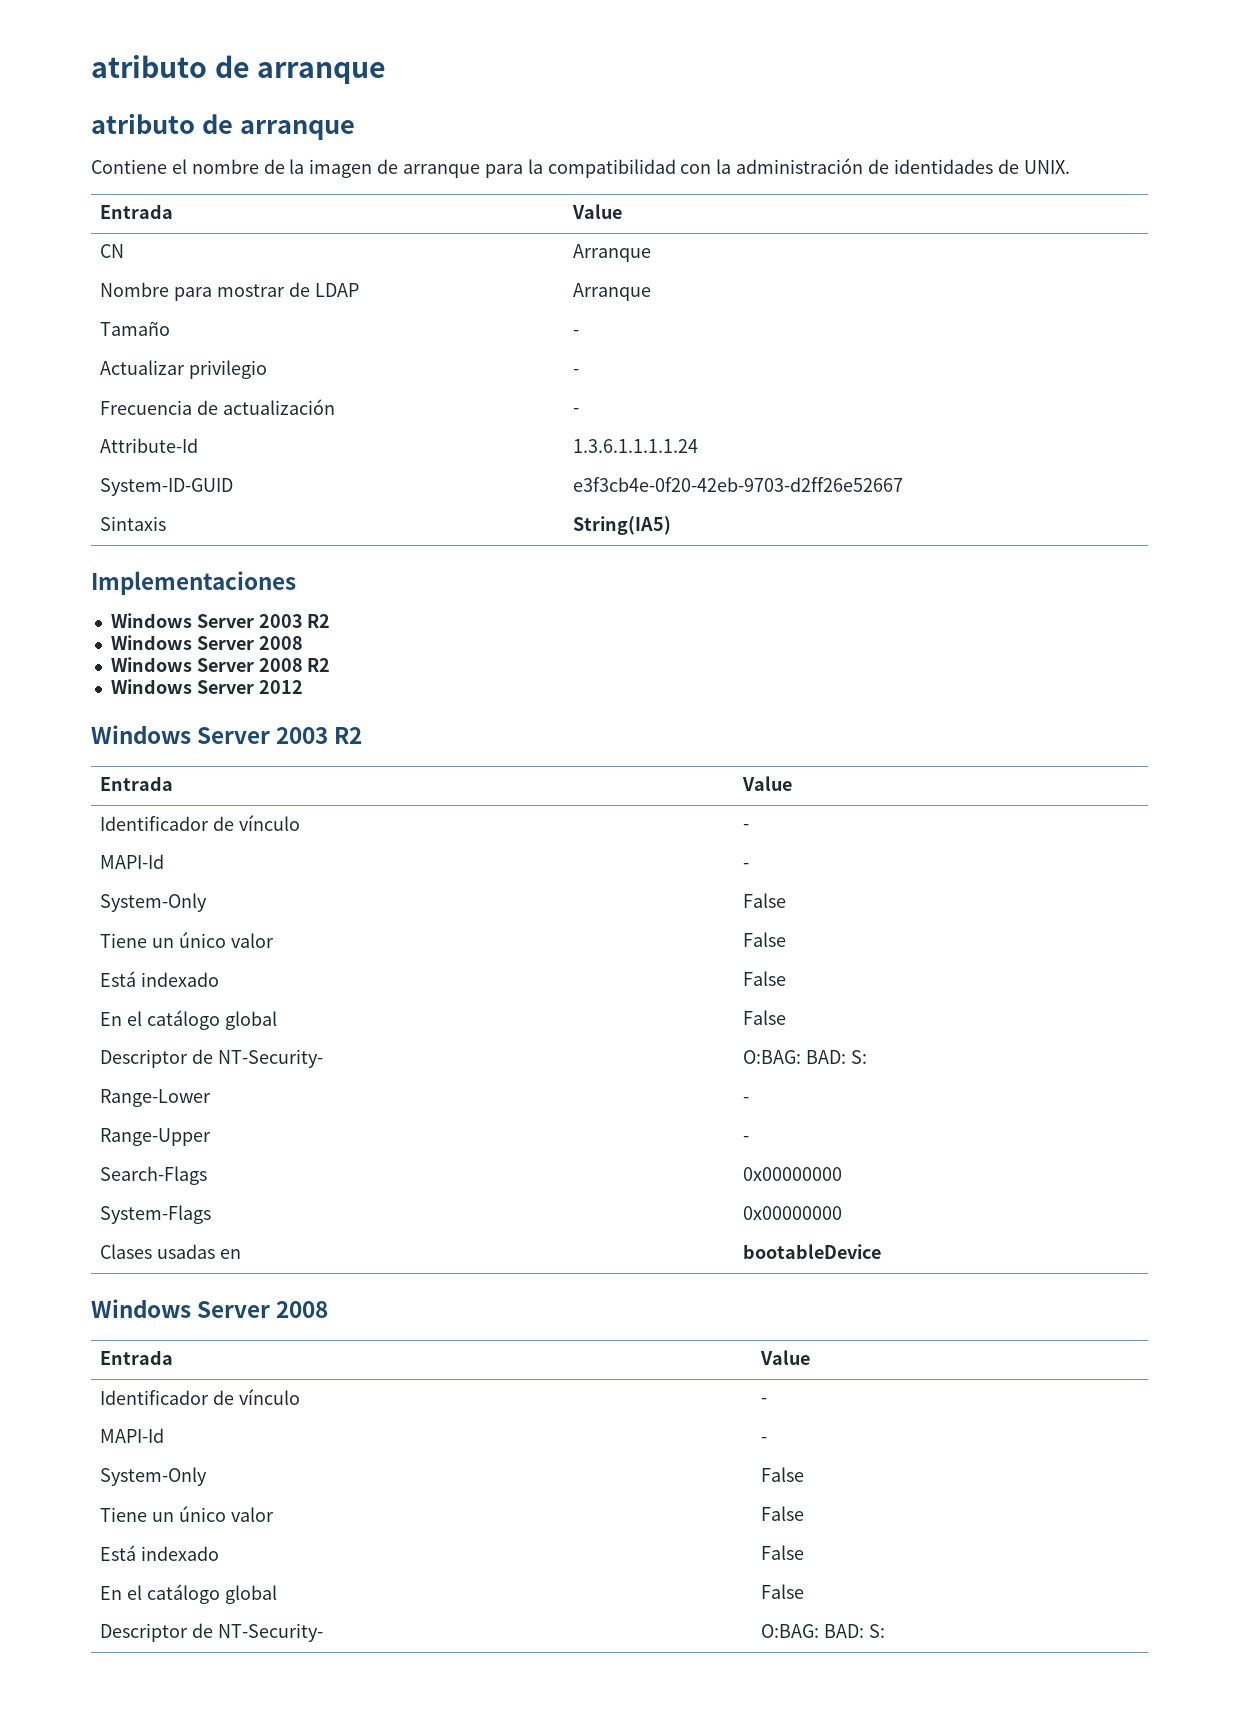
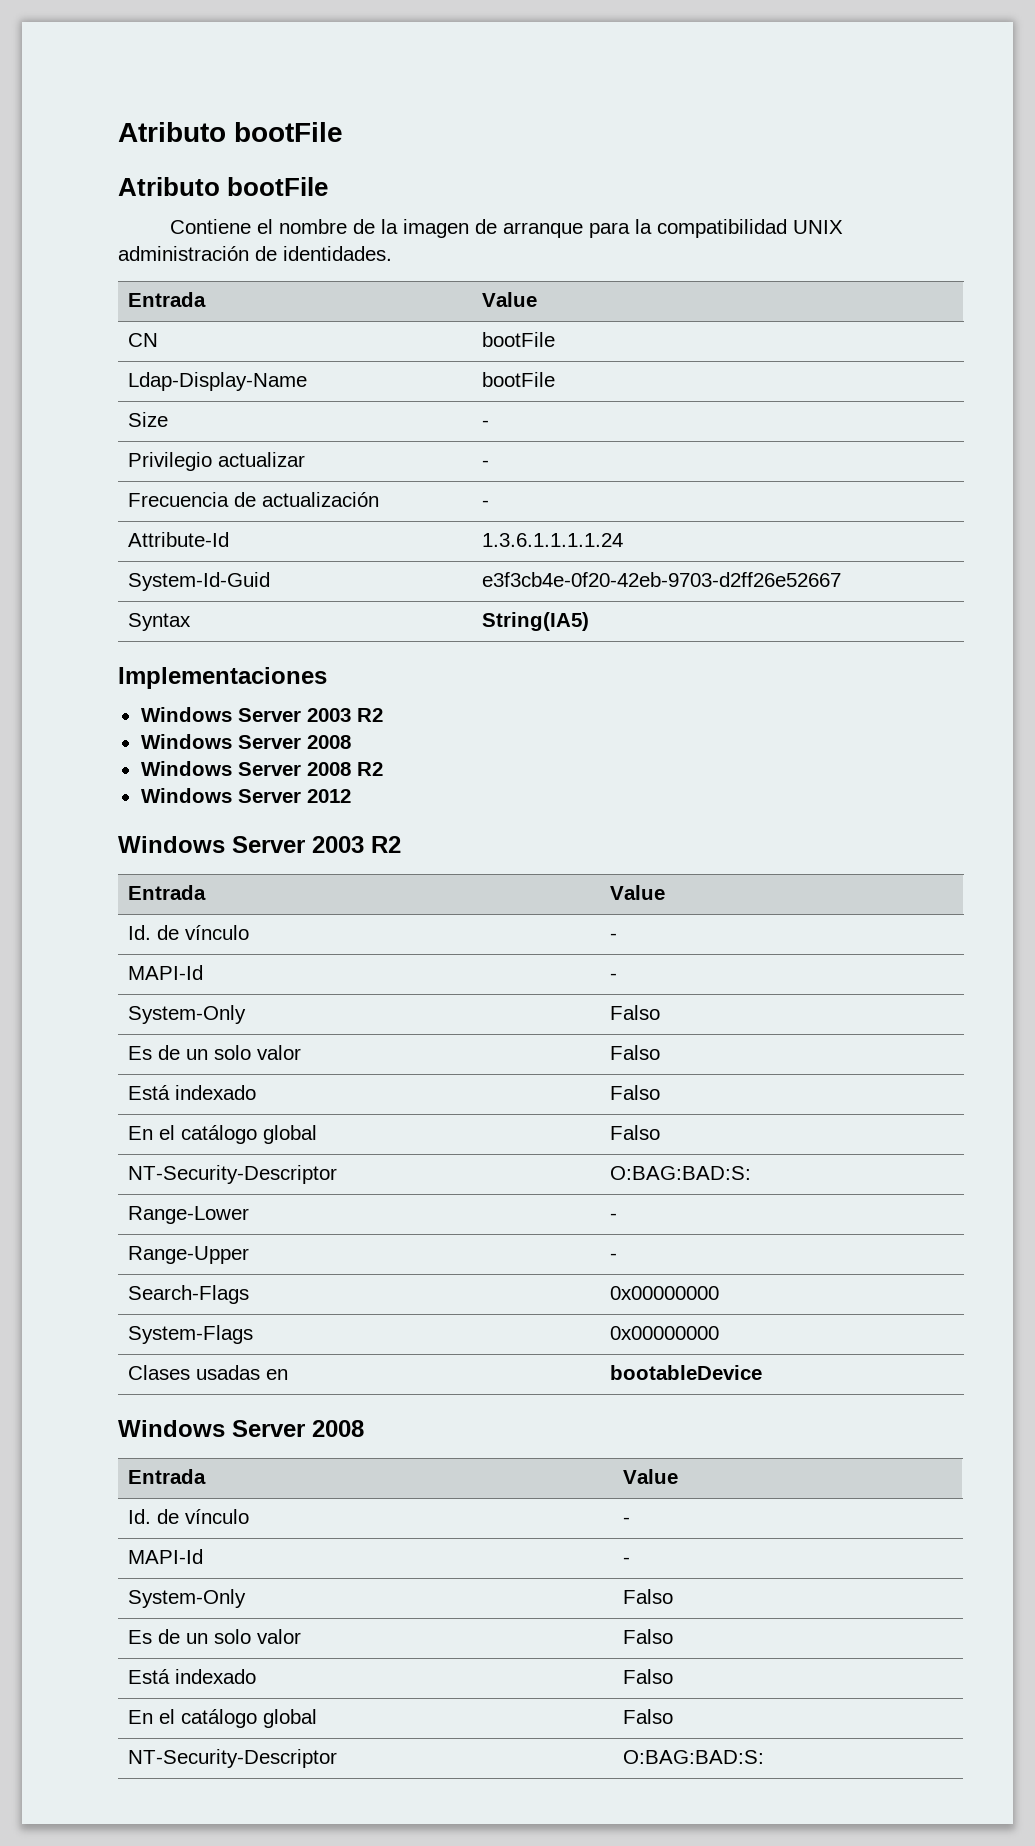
[91,55,387,84] [91,113,355,140] atributo de arranque // atributo de arranque -> [118,122,343,142] [118,177,329,196] Atributo bootFile // Atributo bootFile
[680,158,1070,174] [100,204,174,219] [572,204,623,219] [100,244,125,258] [573,244,652,262] [100,282,359,301] [573,283,652,301] [100,321,171,336] [573,330,580,336] [100,360,267,379] con la administración de identidades de UNIX. // Entrada | Value // CN | Arranque // Nombre para mostrar de LDAP | Arranque // Tamaño | - // Actualizar privilegio -> [793,220,844,234] [118,246,392,261] [128,292,207,307] [482,292,538,307] [128,333,159,347] [482,332,556,347] [128,372,308,391] [482,372,556,387] [128,412,169,427] [482,420,490,427] [128,452,306,471] UNIX administración de identidades. // Entrada | Value // CN | bootFile // Ldap-Display-Name | bootFile // Size | - // Privilegio actualizar
[100,478,234,496] System-ID-GUID -> [128,572,271,591] System-Id-Guid
[100,516,167,531] Sintaxis -> [128,613,192,631] Syntax
[100,815,300,831] [743,824,750,830] [100,854,165,869] [743,863,750,869] [100,893,208,912] [743,893,787,908] [100,932,274,948] [743,932,787,947] [100,971,219,987] [743,971,787,986] [100,1010,277,1030] [743,1010,787,1025] [100,1049,323,1068] [743,1050,867,1064] Identificador de vínculo | - // MAPI-Id | - // System-Only | False // Tiene un único valor | False // Está indexado | False // En el catálogo global | False // Descriptor de NT-Security- | O:BAG: BAD: S: -> [128,925,250,940] [610,933,618,940] [128,965,204,980] [610,973,618,980] [128,1005,247,1024] [610,1005,661,1020] [128,1045,302,1060] [610,1045,661,1060] [128,1085,257,1100] [610,1085,661,1100] [128,1125,318,1144] [610,1125,661,1140] [128,1165,338,1184] [610,1166,752,1180] Id. de vínculo | - // MAPI-Id | - // System-Only | Falso // Es de un solo valor | Falso // Está indexado | Falso // En el catálogo global | Falso // NT-Security-Descriptor | O:BAG:BAD:S:
[100,1389,300,1405] [761,1398,768,1404] [100,1428,165,1443] [761,1437,768,1443] [100,1467,208,1486] [761,1467,805,1482] [100,1506,274,1522] [761,1506,805,1521] [100,1545,219,1561] [761,1545,805,1560] [100,1584,277,1604] [761,1584,805,1599] [100,1623,323,1642] [761,1624,885,1638] Identificador de vínculo | - // MAPI-Id | - // System-Only | False // Tiene un único valor | False // Está indexado | False // En el catálogo global | False // Descriptor de NT-Security- | O:BAG: BAD: S: -> [128,1509,250,1524] [623,1517,631,1524] [128,1549,204,1564] [623,1557,631,1564] [128,1589,247,1608] [623,1589,674,1604] [128,1629,302,1644] [623,1629,674,1644] [128,1669,257,1684] [623,1669,674,1684] [128,1709,318,1728] [623,1709,674,1724] [128,1749,338,1768] [623,1750,765,1764] Id. de vínculo | - // MAPI-Id | - // System-Only | Falso // Es de un solo valor | Falso // Está indexado | Falso // En el catálogo global | Falso // NT-Security-Descriptor | O:BAG:BAD:S:

